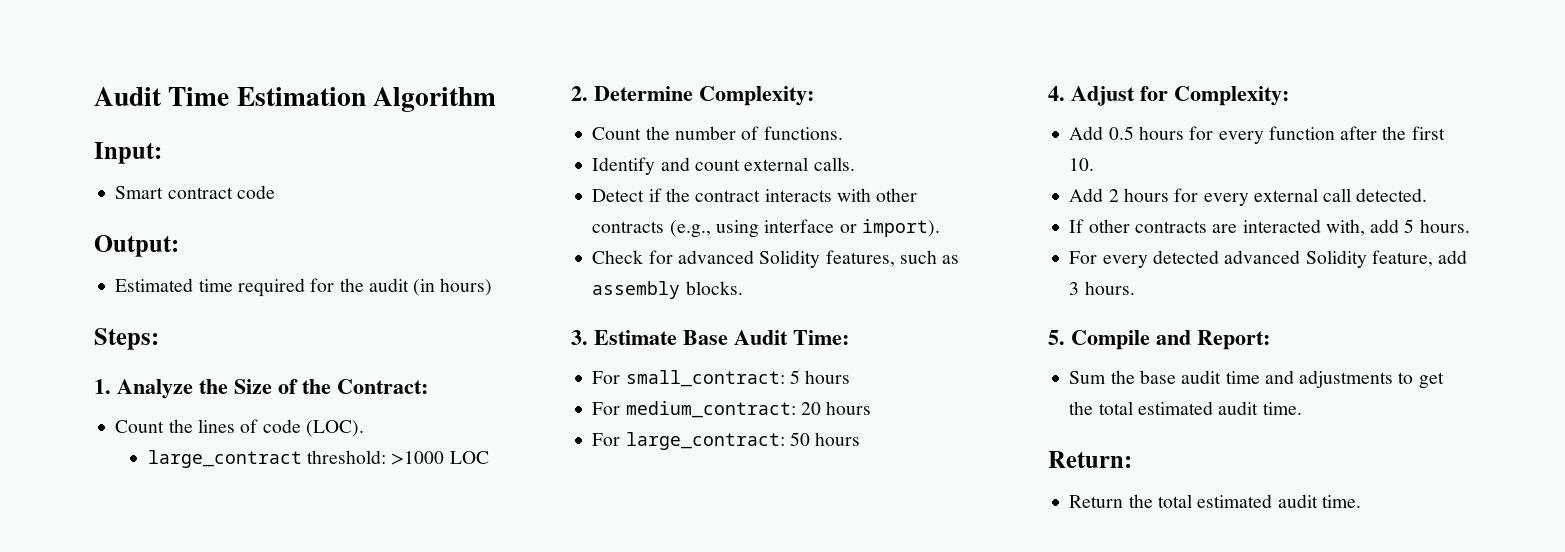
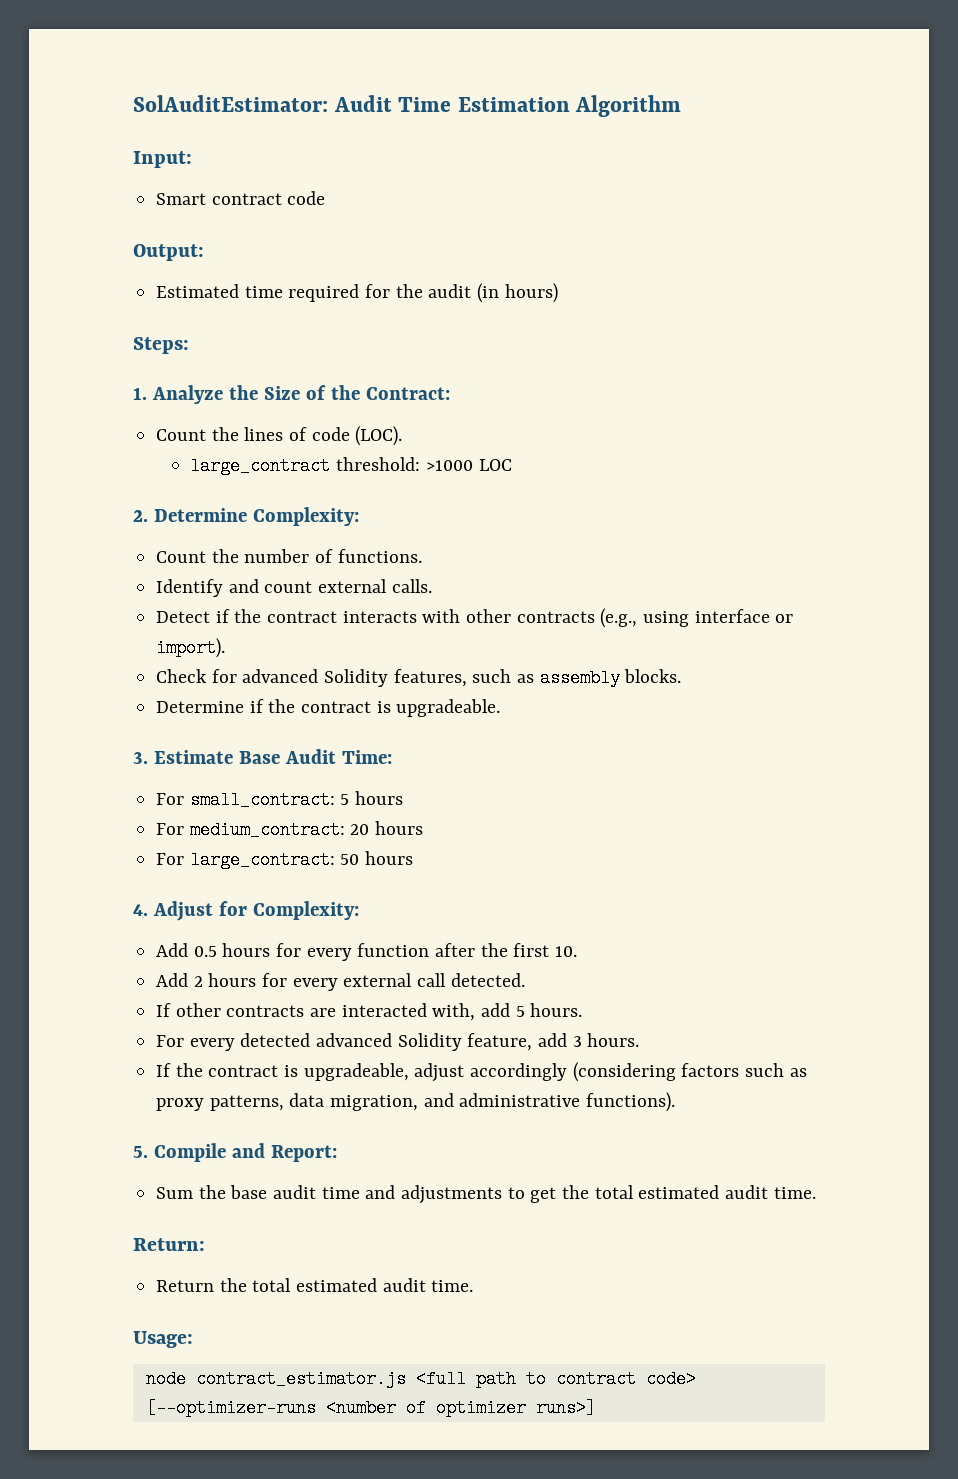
(94, 96) none -> [133,95,328,112] SolAuditEstimator:
(743, 288) none -> [156,699,501,717] // Determine if the contract is upgradeable.
(1135, 288) none -> [156,1062,807,1082] [156,1092,676,1112] // If the contract is upgradeable, adjust accordingly (considering factors such as proxy patterns, data migration, and administrative functions).
(1361, 501) none -> [133,1331,193,1348] [145,1370,696,1388] [145,1399,596,1417] // Usage: // node contract_estimator.js <full path to contract code> [--optimizer-runs <number of optimizer runs>]

